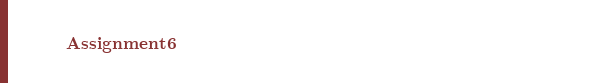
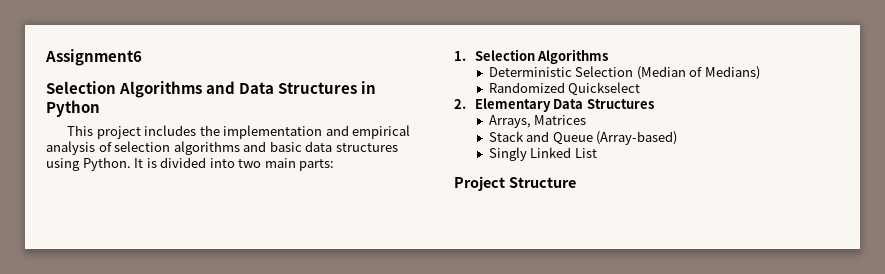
(177, 45) none -> [46,81,377,98] [46,100,100,117] [67,125,411,139] [46,141,398,155] [46,157,335,171] [454,49,609,64] [488,66,760,80] [488,82,641,96] [454,98,654,112] [488,115,587,128] [488,131,678,145] [488,147,597,161] [454,176,576,191] // Selection Algorithms and Data Structures in Python // This project includes the implementation and empirical analysis of selection algorithms and basic data structures using Python. It is divided into two main parts: // 1. Selection Algorithms // Deterministic Selection (Median of Medians) // Randomized Quickselect // 2. Elementary Data Structures // Arrays, Matrices // Stack and Queue (Array-based) // Singly Linked List // Project Structure

